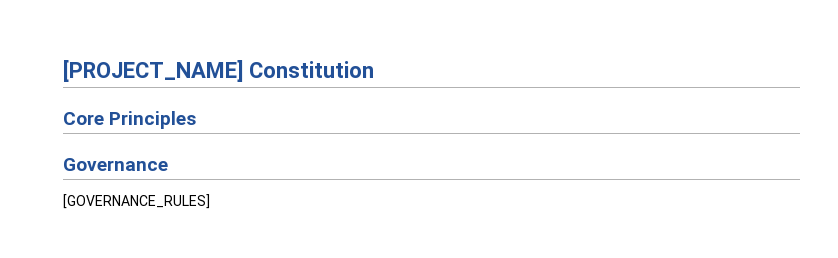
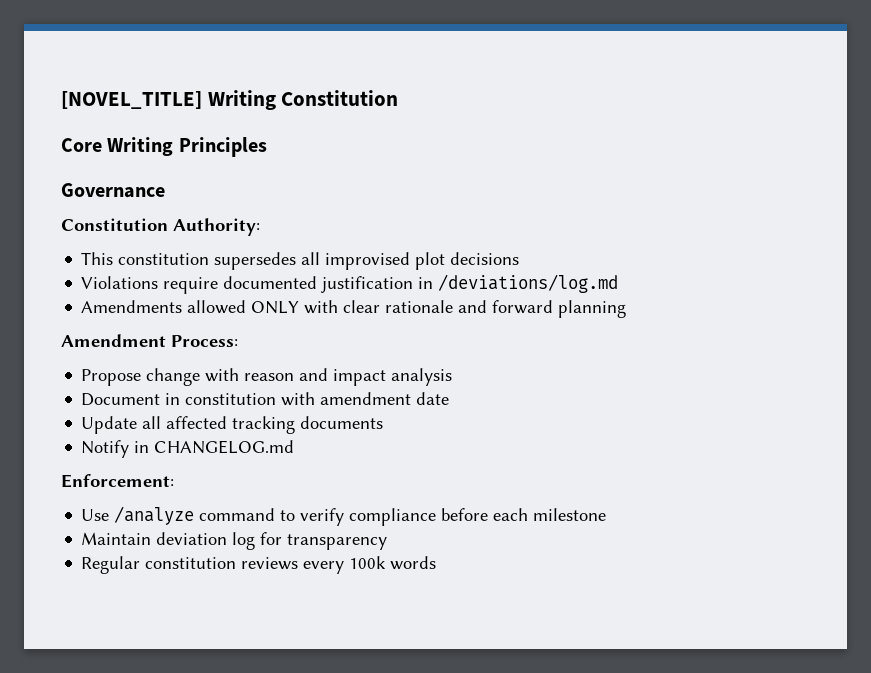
[63,60,243,82] [PROJECT_NAME] -> [61,90,276,110] [NOVEL_TITLE] Writing
(104, 118) none -> [107,137,174,156] Writing
[63,194,210,209] [GOVERNANCE_RULES] -> [61,218,260,236] [81,252,520,270] [81,274,619,294] [81,300,627,318] [61,334,238,347] [81,368,453,386] [81,392,450,406] [81,416,384,434] [81,440,295,458] [61,474,174,488] [81,506,607,526] [81,532,388,550] [81,556,437,574] Constitution Authority: // This constitution supersedes all improvised plot decisions // Violations require documented justification in /deviations/log.md // Amendments allowed ONLY with clear rationale and forward planning // Amendment Process: // Propose change with reason and impact analysis // Document in constitution with amendment date // Update all affected tracking documents // Notify in CHANGELOG.md // Enforcement: // Use /analyze command to verify compliance before each milestone // Maintain deviation log for transparency // Regular constitution reviews every 100k words

